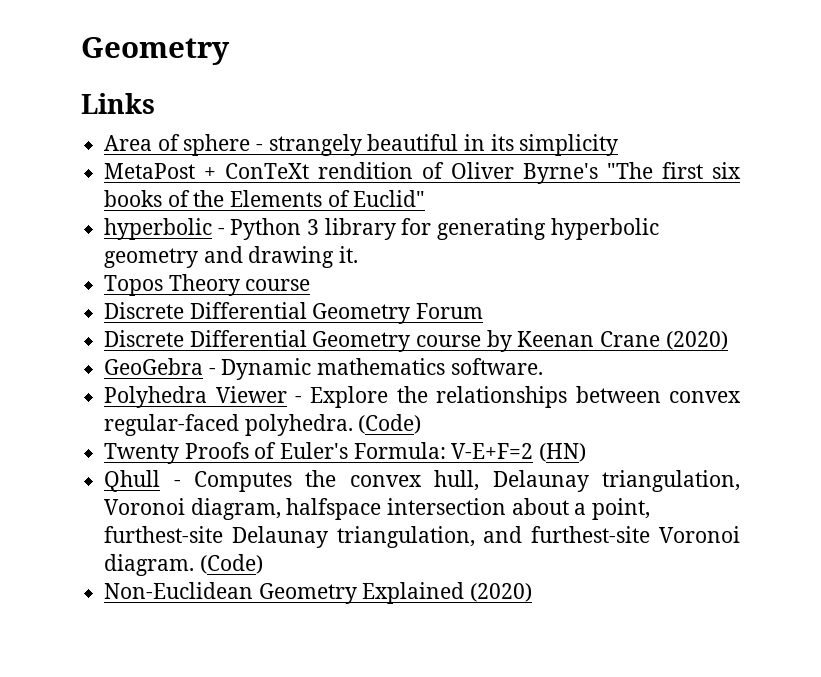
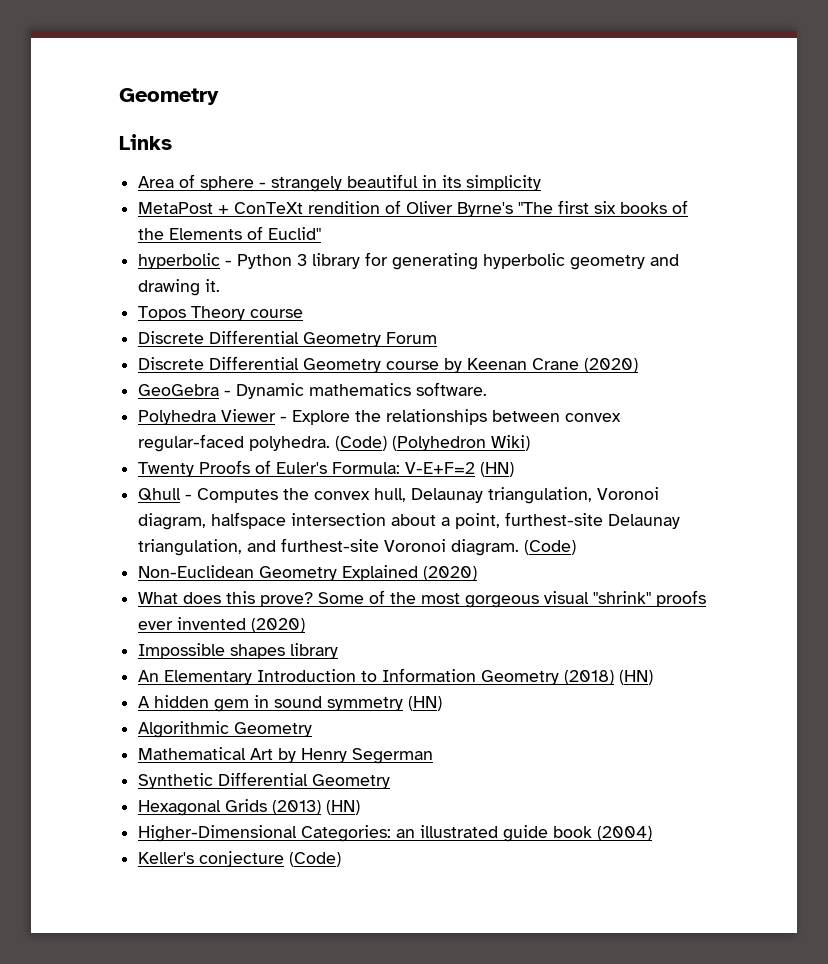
(422, 424) none -> [392,435,531,451] (Polyhedron Wiki)
(533, 592) none -> [138,590,707,608] [138,617,306,633] [138,643,339,659] [138,668,654,685] [138,695,443,712] [138,721,313,738] [138,747,434,764] [138,772,391,789] [138,799,361,816] [138,825,653,842] [138,851,342,867] // What does this prove? Some of the most gorgeous visual "shrink" proofs ever invented (2020) // Impossible shapes library // An Elementary Introduction to Information Geometry (2018) (HN) // A hidden gem in sound symmetry (HN) // Algorithmic Geometry // Mathematical Art by Henry Segerman // Synthetic Differential Geometry // Hexagonal Grids (2013) (HN) // Higher-Dimensional Categories: an illustrated guide book (2004) // Keller's conjecture (Code)

